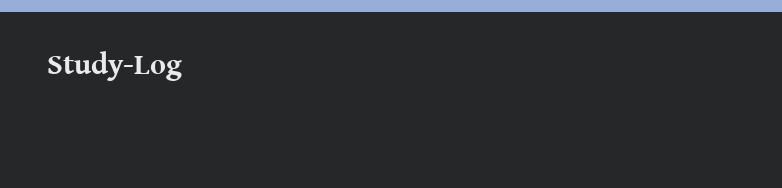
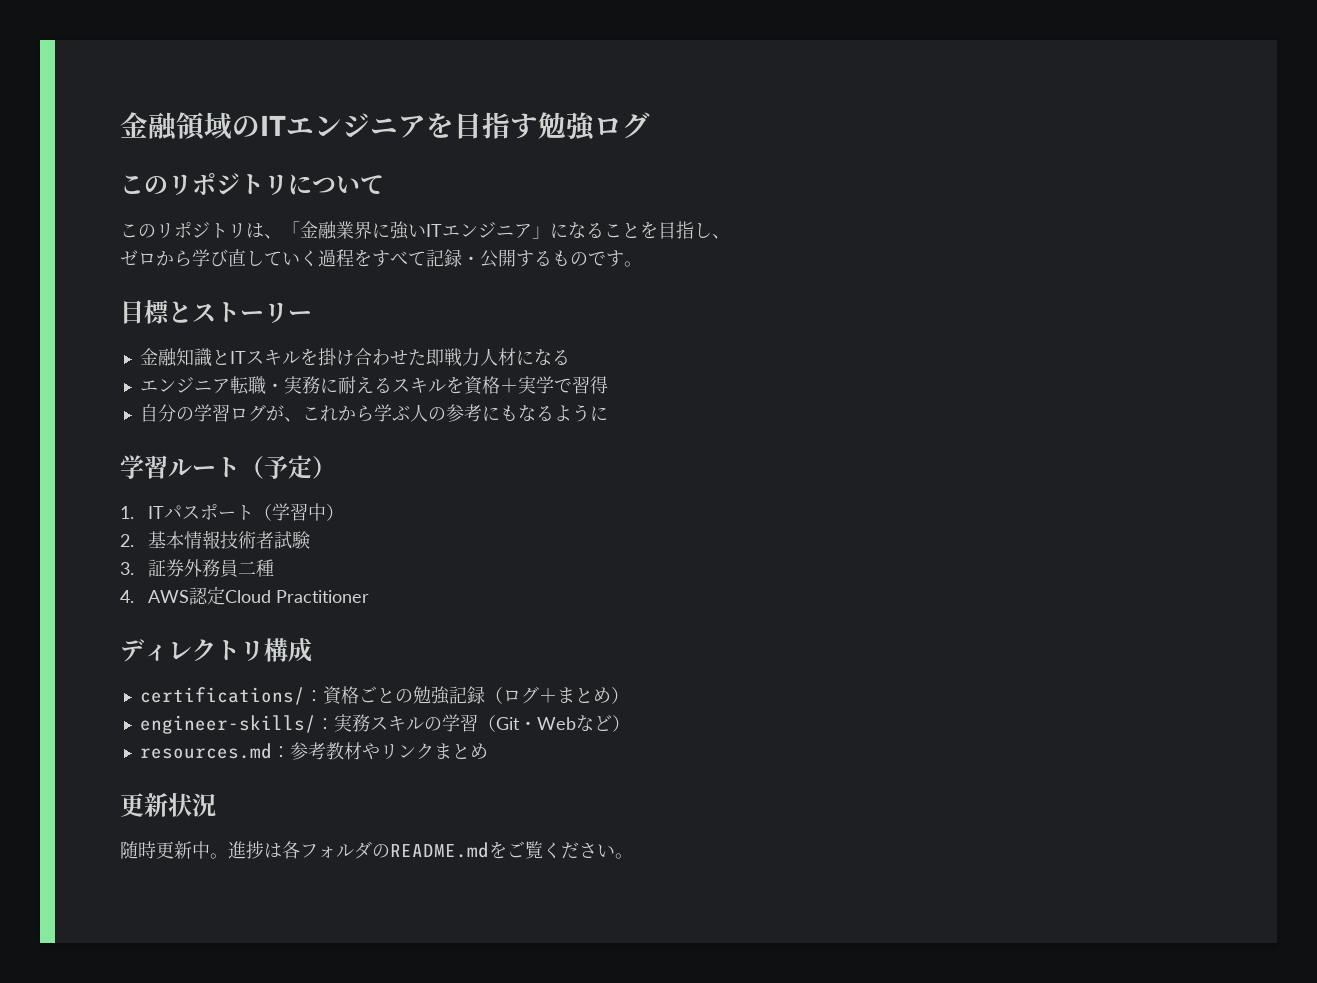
[47,51,182,81] Study-Log -> [120,112,650,141] [120,173,384,195] [120,221,730,240] [120,249,642,268] [120,300,312,324] [139,348,570,367] [139,376,608,395] [139,404,608,422] [120,455,336,479] [120,503,345,521] [120,530,311,549] [120,559,275,577] [120,586,370,605] [120,638,312,662] [139,686,629,705] [139,714,630,734] [139,742,488,760] [120,793,216,817] [120,841,633,859] 金融領域のITエンジニアを目指す勉強ログ // このリポジトリについて // このリポジトリは、「金融業界に強いITエンジニア」になることを目指し、 // ゼロから学び直していく過程をすべて記録・公開するものです。 // 目標とストーリー // 金融知識とITスキルを掛け合わせた即戦力人材になる // エンジニア転職・実務に耐えるスキルを資格＋実学で習得 // 自分の学習ログが、これから学ぶ人の参考にもなるように // 学習ルート（予定） // 1. ITパスポート（学習中） // 2.基本情報技術者試験 // 3.証券外務員二種 // 4. AWS認定Cloud Practitioner // ディレクトリ構成 // certifications/：資格ごとの勉強記録（ログ＋まとめ） // engineer-skills/：実務スキルの学習（Git・Webなど） // resources.md：参考教材やリンクまとめ // 更新状況 // 随時更新中。進捗は各フォルダのREADME.mdをご覧ください。

